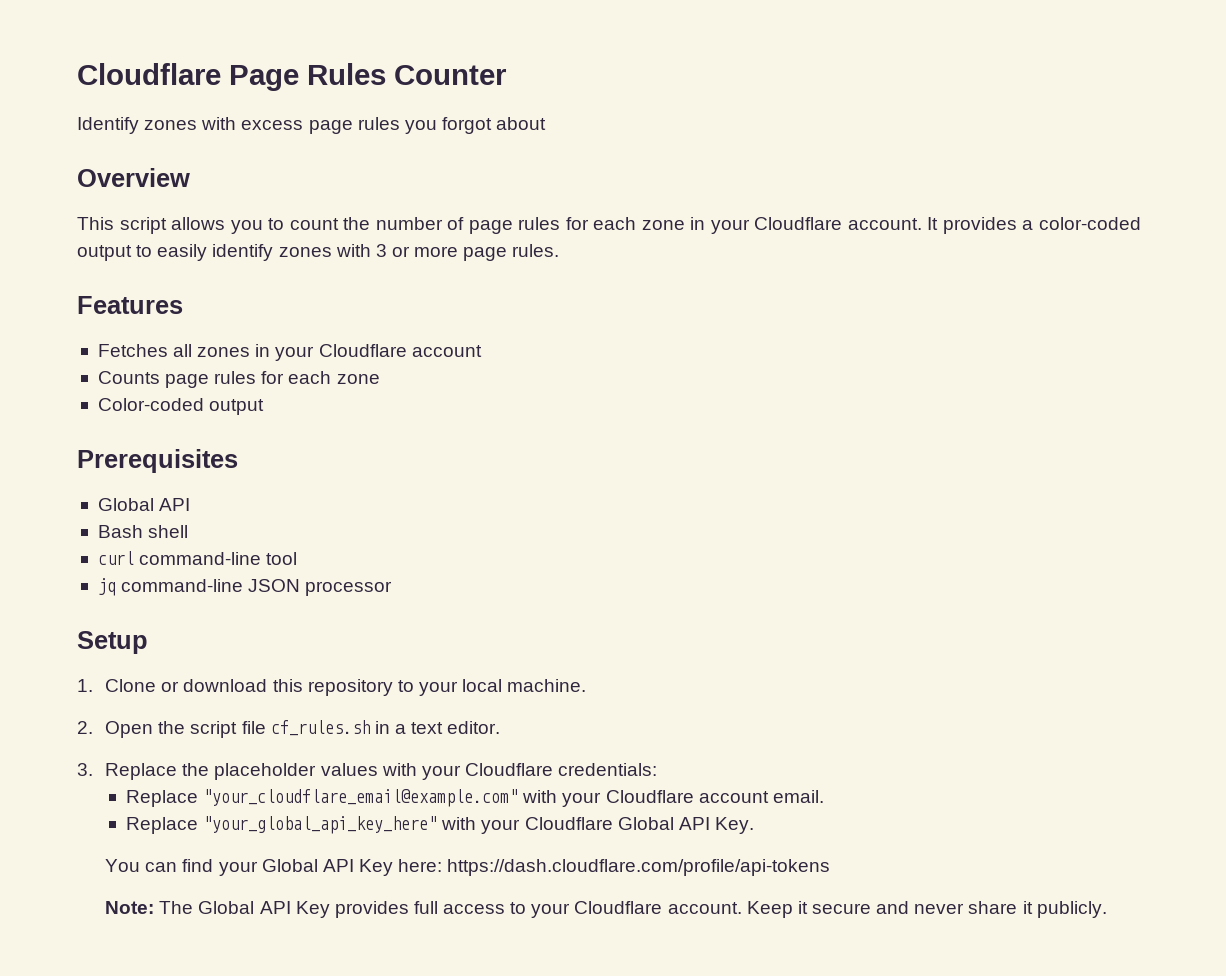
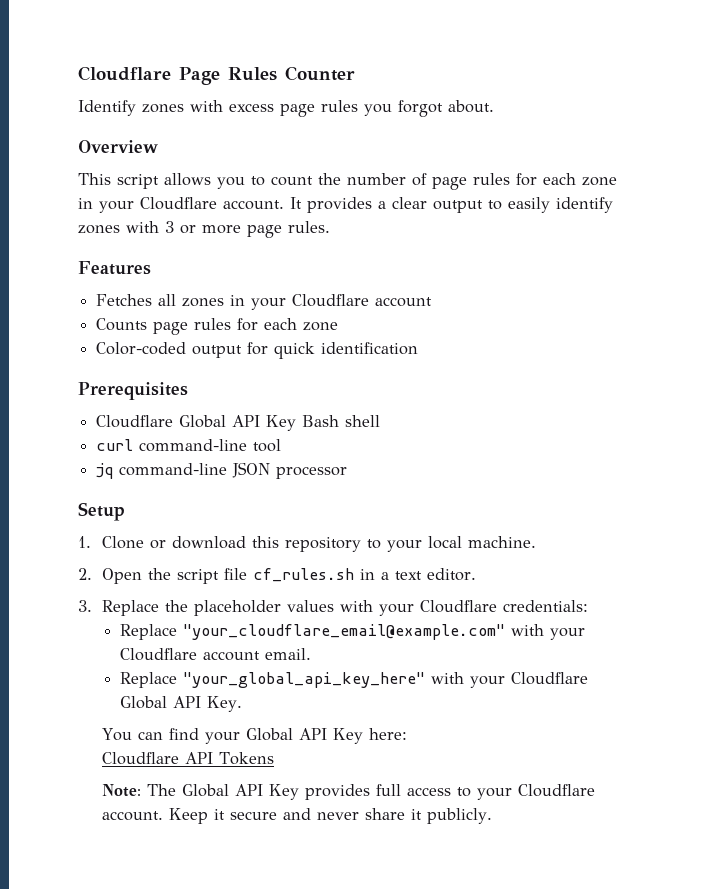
[496,117,547,130] about -> [448,100,494,113] about.
[1039,217,1141,230] color-coded -> [392,197,427,209] clear
(265, 407) none -> [247,342,419,359] for quick identification
[97,498,191,511] Global API // -> [96,415,297,431] Cloudflare Global API Key
[447,859,831,876] https://dash.cloudflare.com/profile/api-tokens -> [101,752,274,765] // Cloudflare API Tokens

